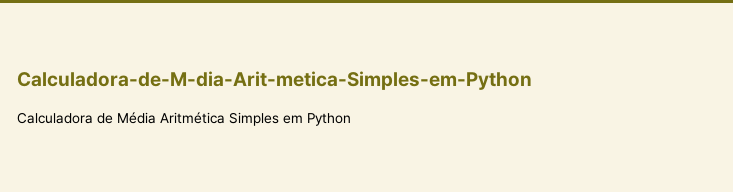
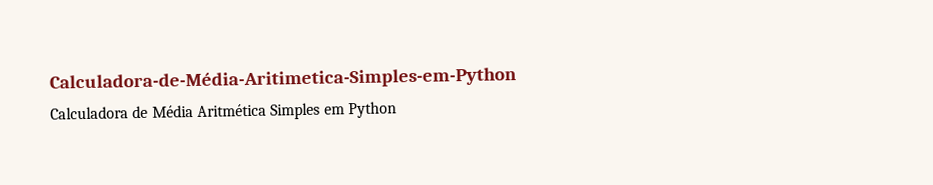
[17,71,532,90] Calculadora-de-M-dia-Arit-metica-Simples-em-Python -> [49,67,517,93] Calculadora-de-Média-Aritimetica-Simples-em-Python

